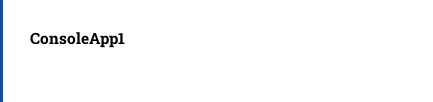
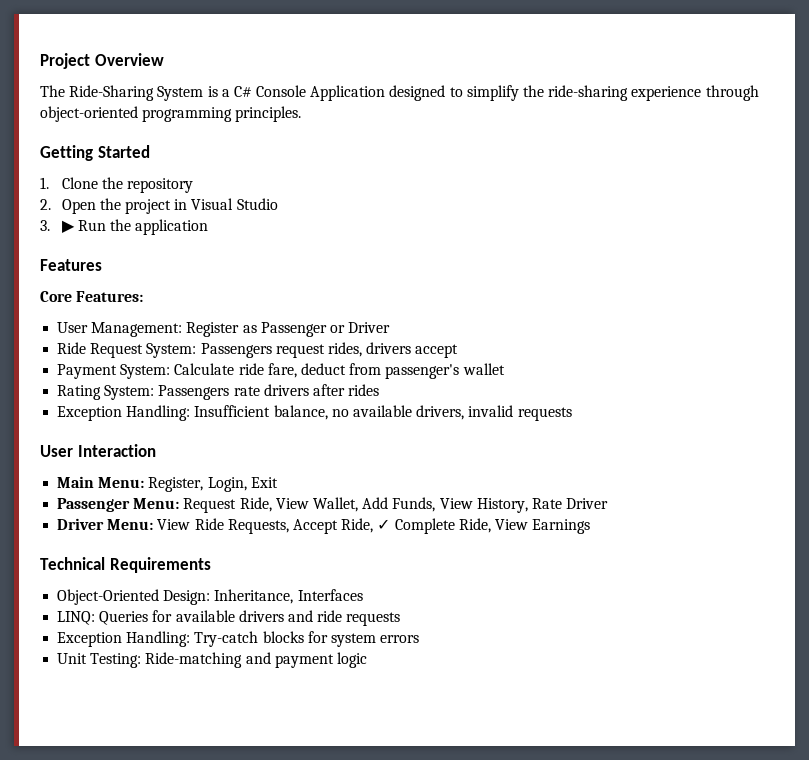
[30,32,125,48] ConsoleApp1 -> [40,53,164,69] [40,85,759,101] [40,106,302,122] [40,145,150,161] [40,177,194,193] [40,198,278,214] [40,219,209,235] [40,259,102,271] [40,291,144,302] [57,322,391,337] [57,342,459,358] [57,363,505,379] [57,384,380,400] [57,405,572,421] [40,444,156,457] [57,476,278,492] [57,497,609,513] [57,518,591,534] [40,557,211,573] [57,589,363,605] [57,610,401,626] [57,631,420,647] [57,652,367,668] Project Overview // The Ride-Sharing System is a C# Console Application designed to simplify the ride-sharing experience through object-oriented programming principles. // Getting Started // 1. Clone the repository // 2. Open the project in Visual Studio // 3. ▶ Run the application // Features // Core Features: // User Management: Register as Passenger or Driver // Ride Request System: Passengers request rides, drivers accept // Payment System: Calculate ride fare, deduct from passenger's wallet // Rating System: Passengers rate drivers after rides // Exception Handling: Insufficient balance, no available drivers, invalid requests // User Interaction // Main Menu: Register, Login, Exit // Passenger Menu: Request Ride, View Wallet, Add Funds, View History, Rate Driver // Driver Menu: View Ride Requests, Accept Ride, ✓ Complete Ride, View Earnings // Technical Requirements // Object-Oriented Design: Inheritance, Interfaces // LINQ: Queries for available drivers and ride requests // Exception Handling: Try-catch blocks for system errors // Unit Testing: Ride-matching and payment logic

